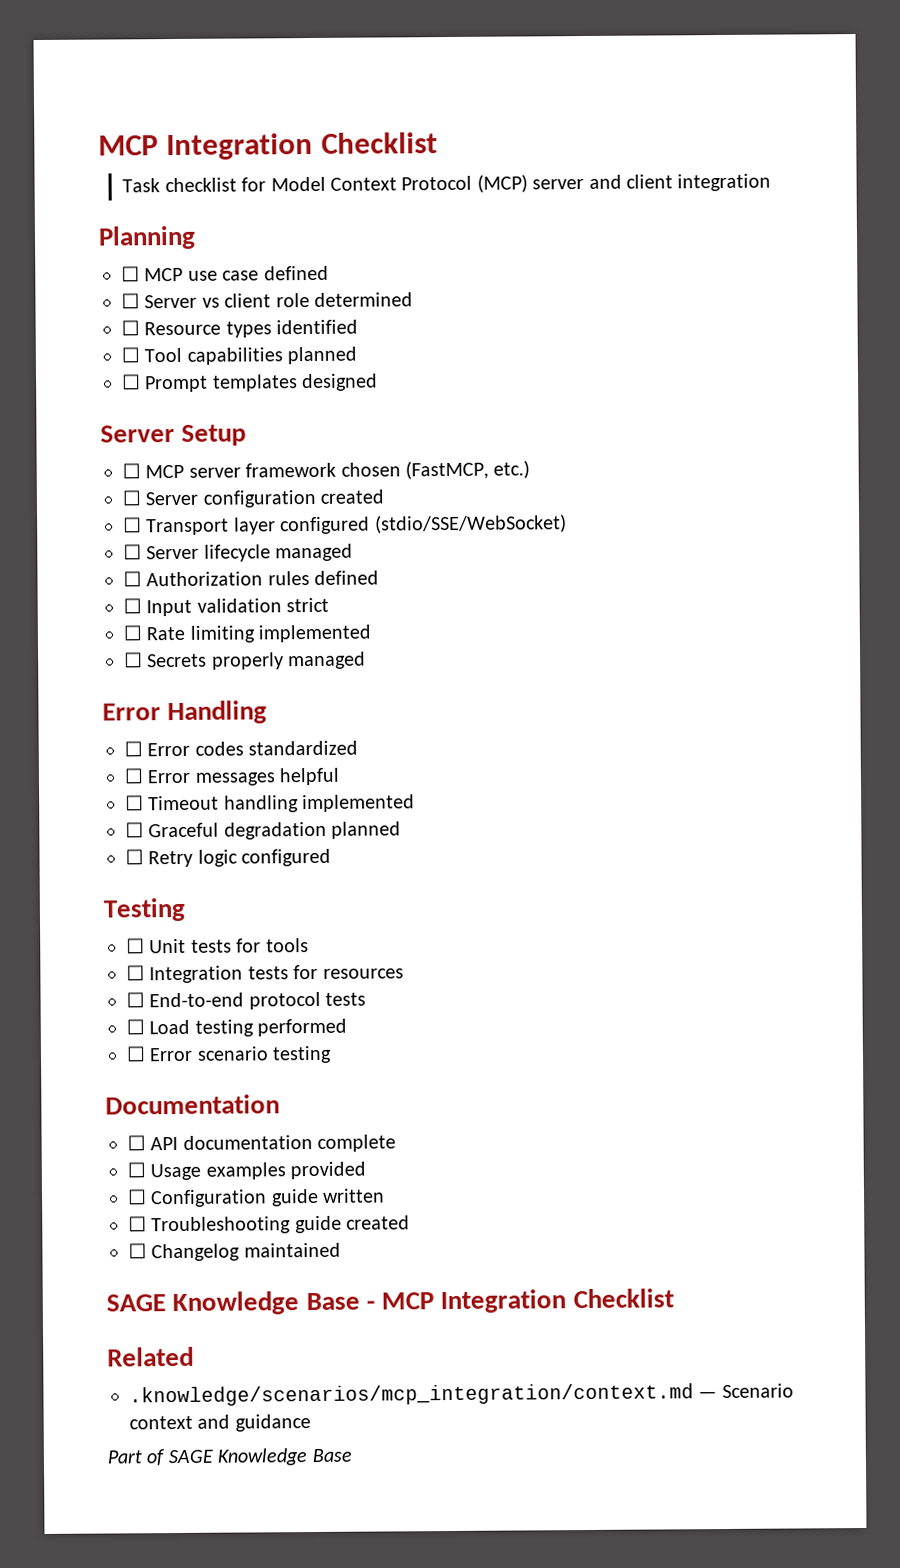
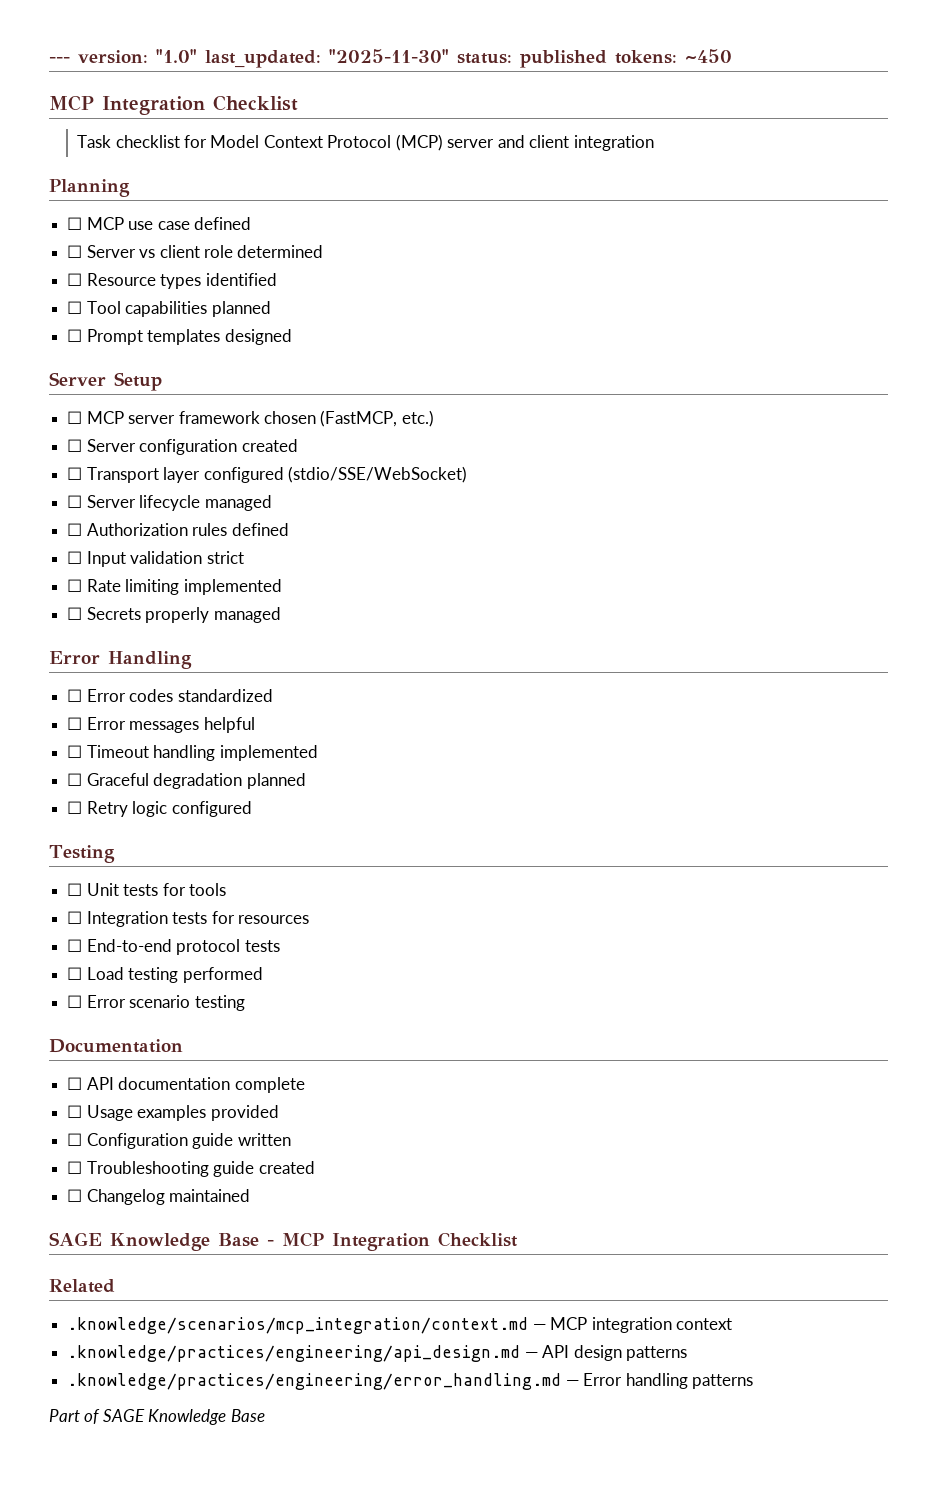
(98, 145) none -> [49,49,732,68] --- version: "1.0" last_updated: "2025-11-30" status: published tokens: ~450 //
[721,1383,794,1399] Scenario -> [550,1317,672,1333] MCP integration
[197,1414,311,1432] and guidance -> [67,1345,687,1362] [67,1373,753,1390] // .knowledge/practices/engineering/api_design.md — API design patterns // .knowledge/practices/engineering/error_handling.md — Error handling patterns

